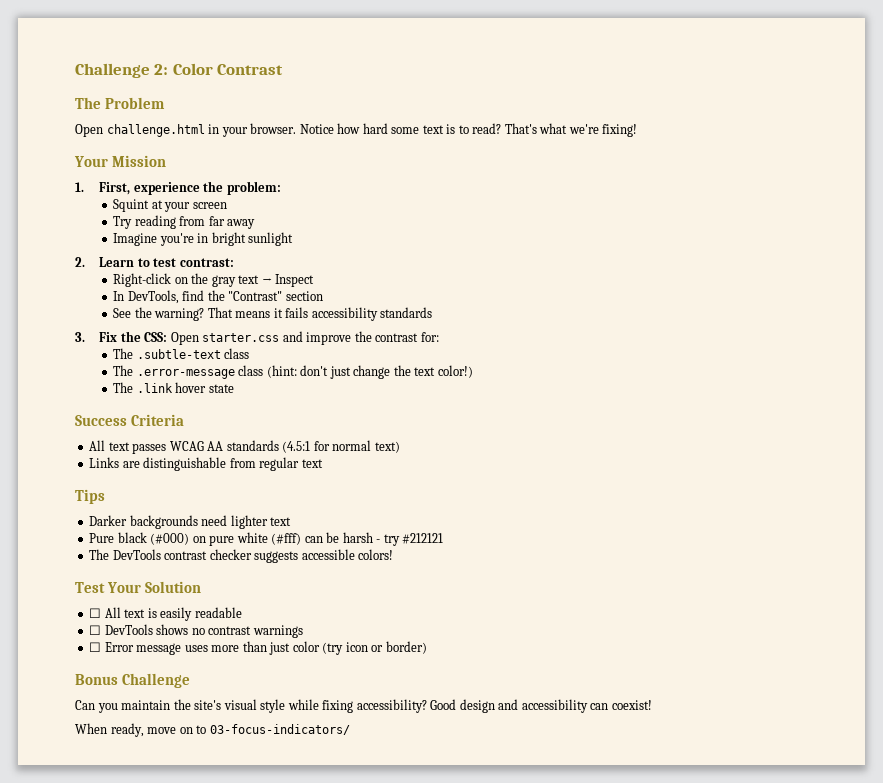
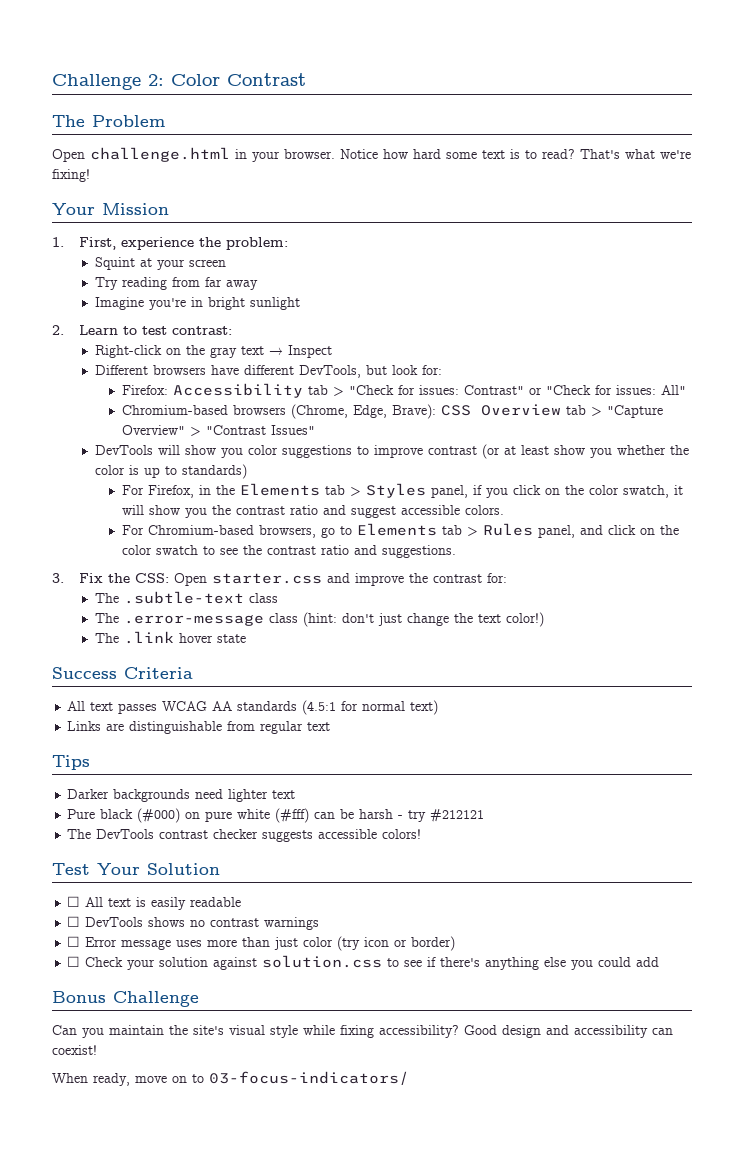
[113,290,323,304] [113,307,433,321] In DevTools, find the "Contrast" section // See the warning? That means it fails accessibility standards -> [94,365,442,378] [121,383,686,398] [121,404,663,419] [121,425,315,436] [94,444,689,459] [94,464,247,479] [121,483,683,498] [121,505,504,518] [121,523,679,538] [121,545,456,558] Different browsers have different DevTools, but look for: // Firefox: Accessibility tab > "Check for issues: Contrast" or "Check for issues: All" // Chromium-based browsers (Chrome, Edge, Brave): CSS Overview tab > "Capture Overview" > "Contrast Issues" // DevTools will show you color suggestions to improve contrast (or at least show you whether the color is up to standards) // For Firefox, in the Elements tab > Styles panel, if you click on the color swatch, it will show you the contrast ratio and suggest accessible colors. // For Chromium-based browsers, go to Elements tab > Rules panel, and click on the color swatch to see the contrast ratio and suggestions.
(427, 647) none -> [67,955,660,970] // ☐ Check your solution against solution.css to see if there's anything else you could add

